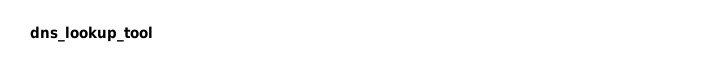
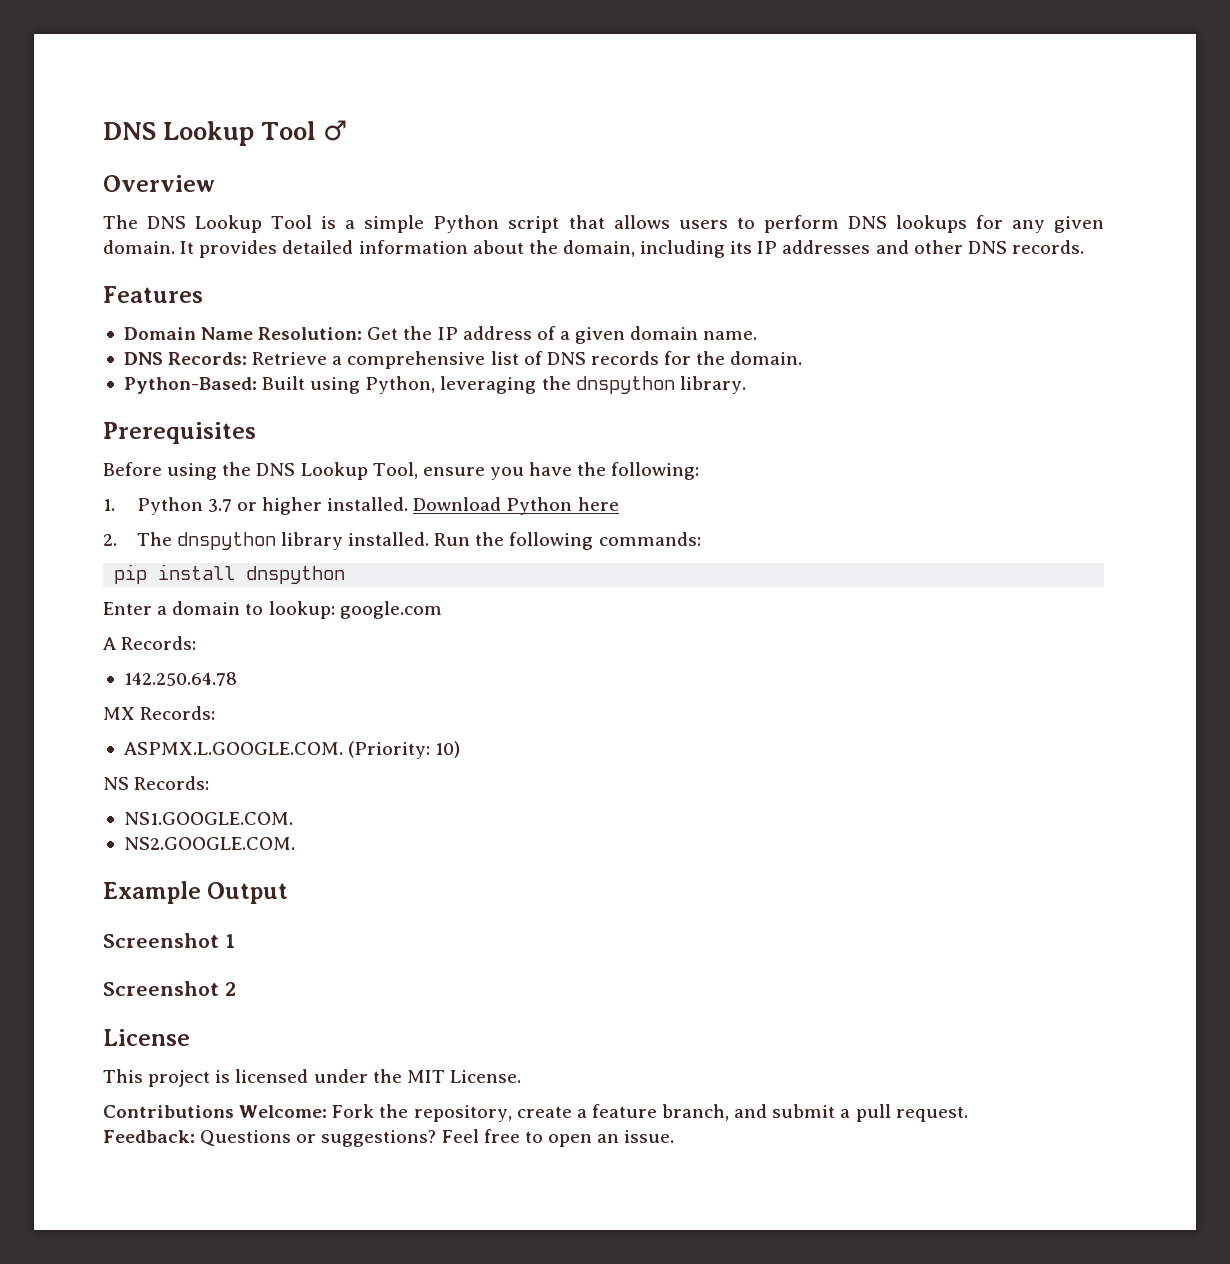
[30,26,153,42] dns_lookup_tool -> [103,120,348,146] [103,175,215,192] [103,215,1104,233] [103,240,1084,258] [103,286,203,303] [123,326,758,344] [123,351,803,369] [123,376,746,394] [103,422,256,444] [103,462,700,480] [103,497,619,515] [103,532,701,550] [114,564,346,584] [103,601,442,619] [103,636,197,650] [123,672,237,686] [103,706,216,720] [123,741,461,759] [103,776,210,790] [123,812,293,825] [123,837,295,850] [103,881,289,904] [103,933,235,948] [103,981,236,996] [103,1029,190,1046] [103,1069,521,1087] [103,1104,968,1122] [103,1129,675,1147] DNS Lookup Tool ♂ // Overview // The DNS Lookup Tool is a simple Python script that allows users to perform DNS lookups for any given domain. It provides detailed information about the domain, including its IP addresses and other DNS records. // Features // Domain Name Resolution: Get the IP address of a given domain name. // DNS Records: Retrieve a comprehensive list of DNS records for the domain. // Python-Based: Built using Python, leveraging the dnspython library. // Prerequisites // Before using the DNS Lookup Tool, ensure you have the following: // 1. Python 3.7 or higher installed. Download Python here // 2. The dnspython library installed. Run the following commands: // pip install dnspython // Enter a domain to lookup: google.com // A Records: // 142.250.64.78 // MX Records: // ASPMX.L.GOOGLE.COM. (Priority: 10) // NS Records: // NS1.GOOGLE.COM. // NS2.GOOGLE.COM. // Example Output // Screenshot 1 // Screenshot 2 // License // This project is licensed under the MIT License. // Contributions Welcome: Fork the repository, create a feature branch, and submit a pull request. // Feedback: Questions or suggestions? Feel free to open an issue.

